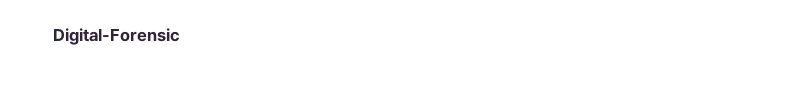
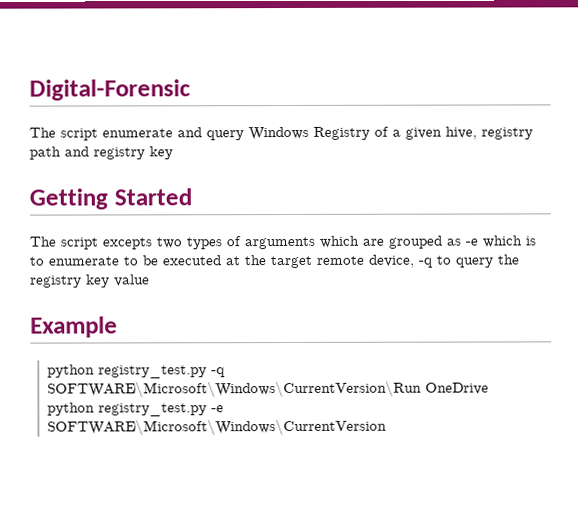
(180, 36) none -> [29,126,533,141] [29,146,173,160] [29,188,192,210] [29,235,536,250] [30,254,520,269] [30,274,150,288] [30,316,118,338] [47,364,226,379] [47,380,490,398] [47,402,225,417] [47,418,388,436] // The script enumerate and query Windows Registry of a given hive, registry path and registry key // Getting Started // The script excepts two types of arguments which are grouped as -e which is to enumerate to be executed at the target remote device, -q to query the registry key value // Example // python registry_test.py -q SOFTWARE\Microsoft\Windows\CurrentVersion\Run OneDrive // python registry_test.py -e SOFTWARE\Microsoft\Windows\CurrentVersion

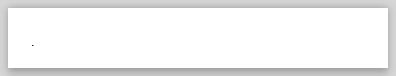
[29,79,191,101] [29,126,533,141] [29,146,173,160] [29,188,192,210] [29,235,536,250] [30,254,520,269] [30,274,150,288] [30,316,118,338] [47,364,226,379] [47,380,490,398] [47,402,225,417] [47,418,388,436] Digital-Forensic // The script enumerate and query Windows Registry of a given hive, registry path and registry key // Getting Started // The script excepts two types of arguments which are grouped as -e which is to enumerate to be executed at the target remote device, -q to query the registry key value // Example // python registry_test.py -q SOFTWARE\Microsoft\Windows\CurrentVersion\Run OneDrive // python registry_test.py -e SOFTWARE\Microsoft\Windows\CurrentVersion -> [31,45,35,46] .

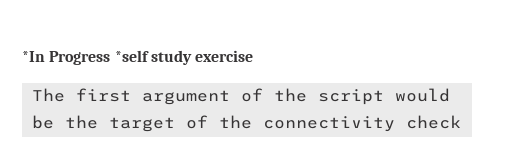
[31,45,35,46] . -> [22,50,254,65] [31,88,450,105] [31,115,461,132] *In Progress *self study exercise // The first argument of the script would be the target of the connectivity check

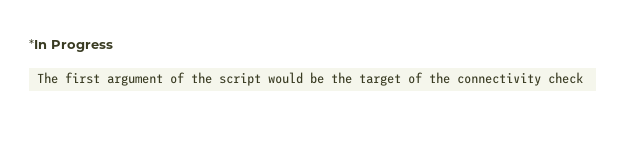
[114,50,254,65] *self study exercise -> (113, 46) none

